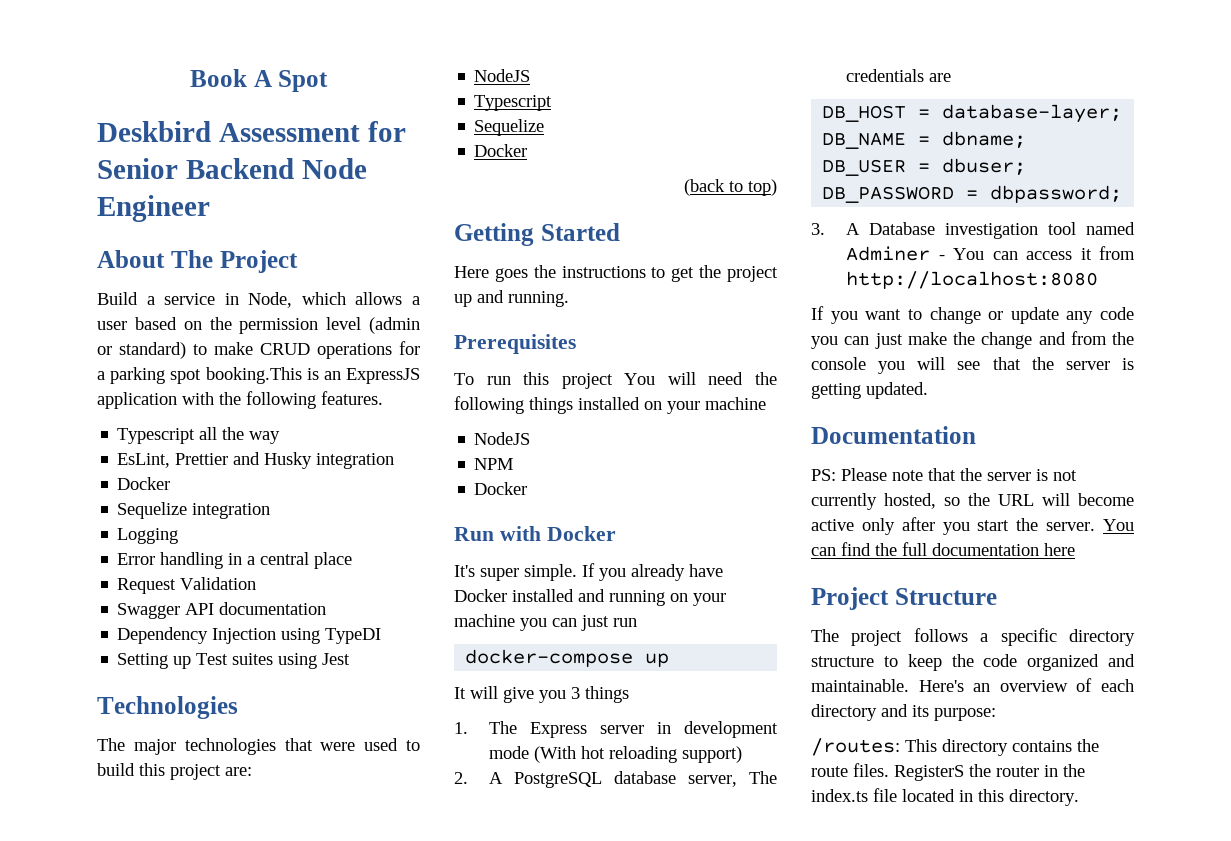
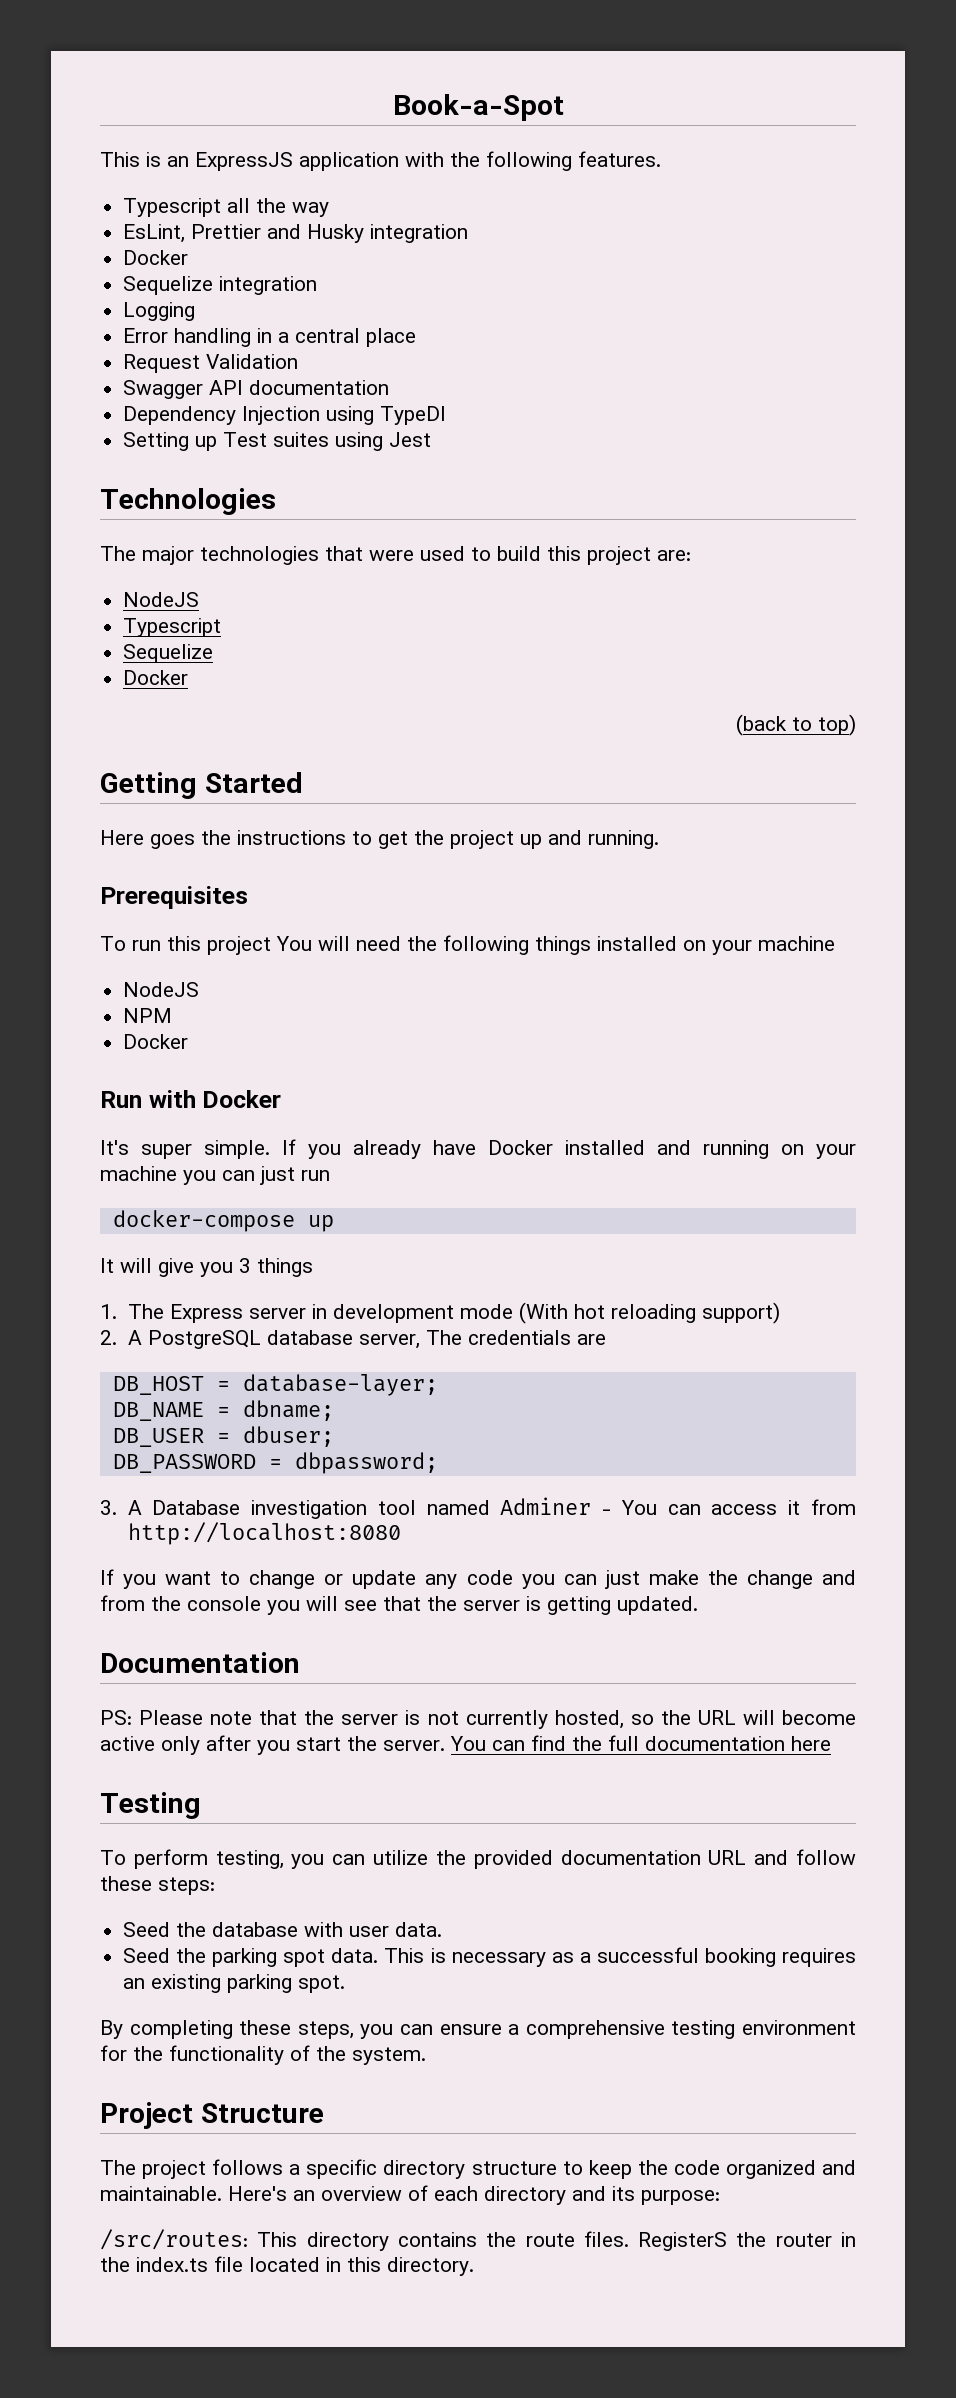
[189,69,329,92] [97,121,406,142] [97,158,367,179] [97,195,210,222] [97,250,298,273] [97,292,420,308] [97,317,420,334] [97,341,420,359] [97,367,302,384] Book A Spot // Deskbird Assessment for Senior Backend Node Engineer // About The Project // Build a service in Node, which allows a user based on the permission level (admin or standard) to make CRUD operations for a parking spot booking.This -> [392,94,564,121] [100,152,140,167] Book-a-Spot // This
(1075, 549) none -> [100,1792,201,1819] [100,1849,857,1869] [100,1876,215,1895] [123,1922,443,1937] [123,1947,856,1967] [123,1974,346,1993] [100,2020,857,2039] [100,2045,426,2065] // Testing // To perform testing, you can utilize the provided documentation URL and follow these steps: // Seed the database with user data. // Seed the parking spot data. This is necessary as a successful booking requires an existing parking spot. // By completing these steps, you can ensure a comprehensive testing environment for the functionality of the system.
[811,738,900,756] /routes: -> [100,2229,248,2250] /src/routes:

